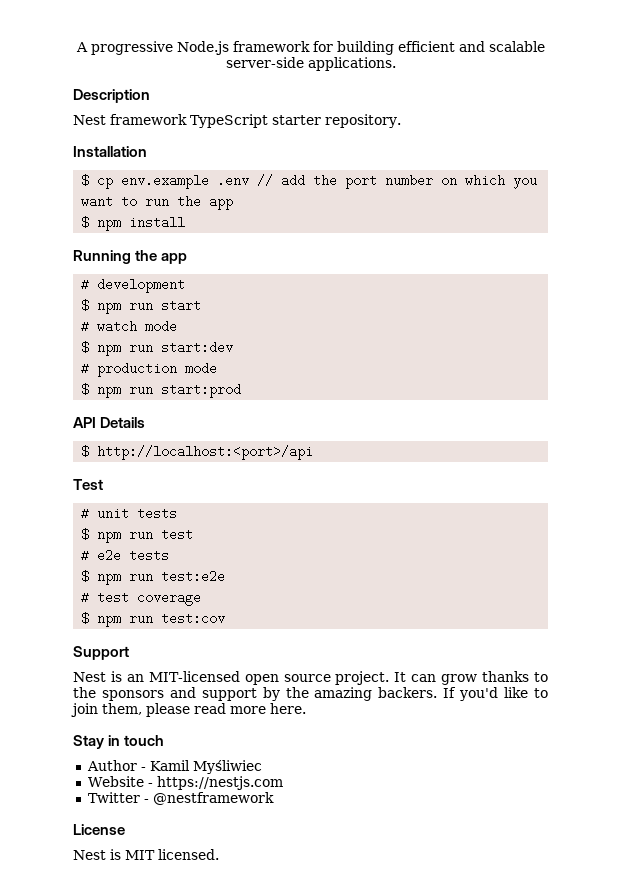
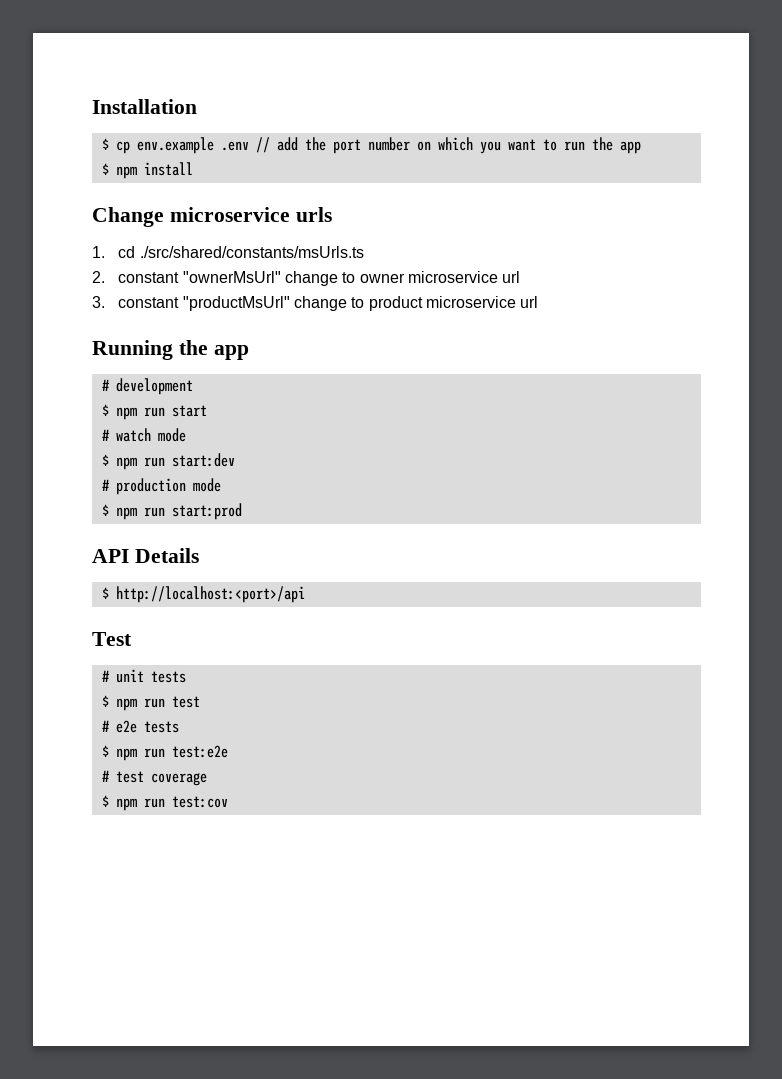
[75,41,545,55] [225,57,396,71] [73,89,150,103] [73,114,401,128] A progressive Node.js framework for building efficient and scalable server-side applications. // Description // Nest framework TypeScript starter repository. // -> (92, 106) none
(186, 222) none -> [92,207,332,227] [92,246,364,258] [92,271,521,286] [92,296,539,311] // Change microservice urls // 1. cd ./src/shared/constants/msUrls.ts // 2. constant "ownerMsUrl" change to owner microservice url // 3. constant "productMsUrl" change to product microservice url
[73,646,129,660] [73,671,548,685] [73,687,549,701] [71,703,306,717] [73,735,165,749] [86,760,262,774] [87,776,283,790] [87,792,274,805] [73,824,125,835] [73,849,219,860] // Support // Nest is an MIT-licensed open source project. It can grow thanks to the sponsors and support by the amazing backers. If you'd like to join them, please read more here. // Stay in touch // Author - Kamil Myśliwiec // Website - https://nestjs.com // Twitter - @nestframework // License // Nest is MIT licensed. -> (228, 802) none

